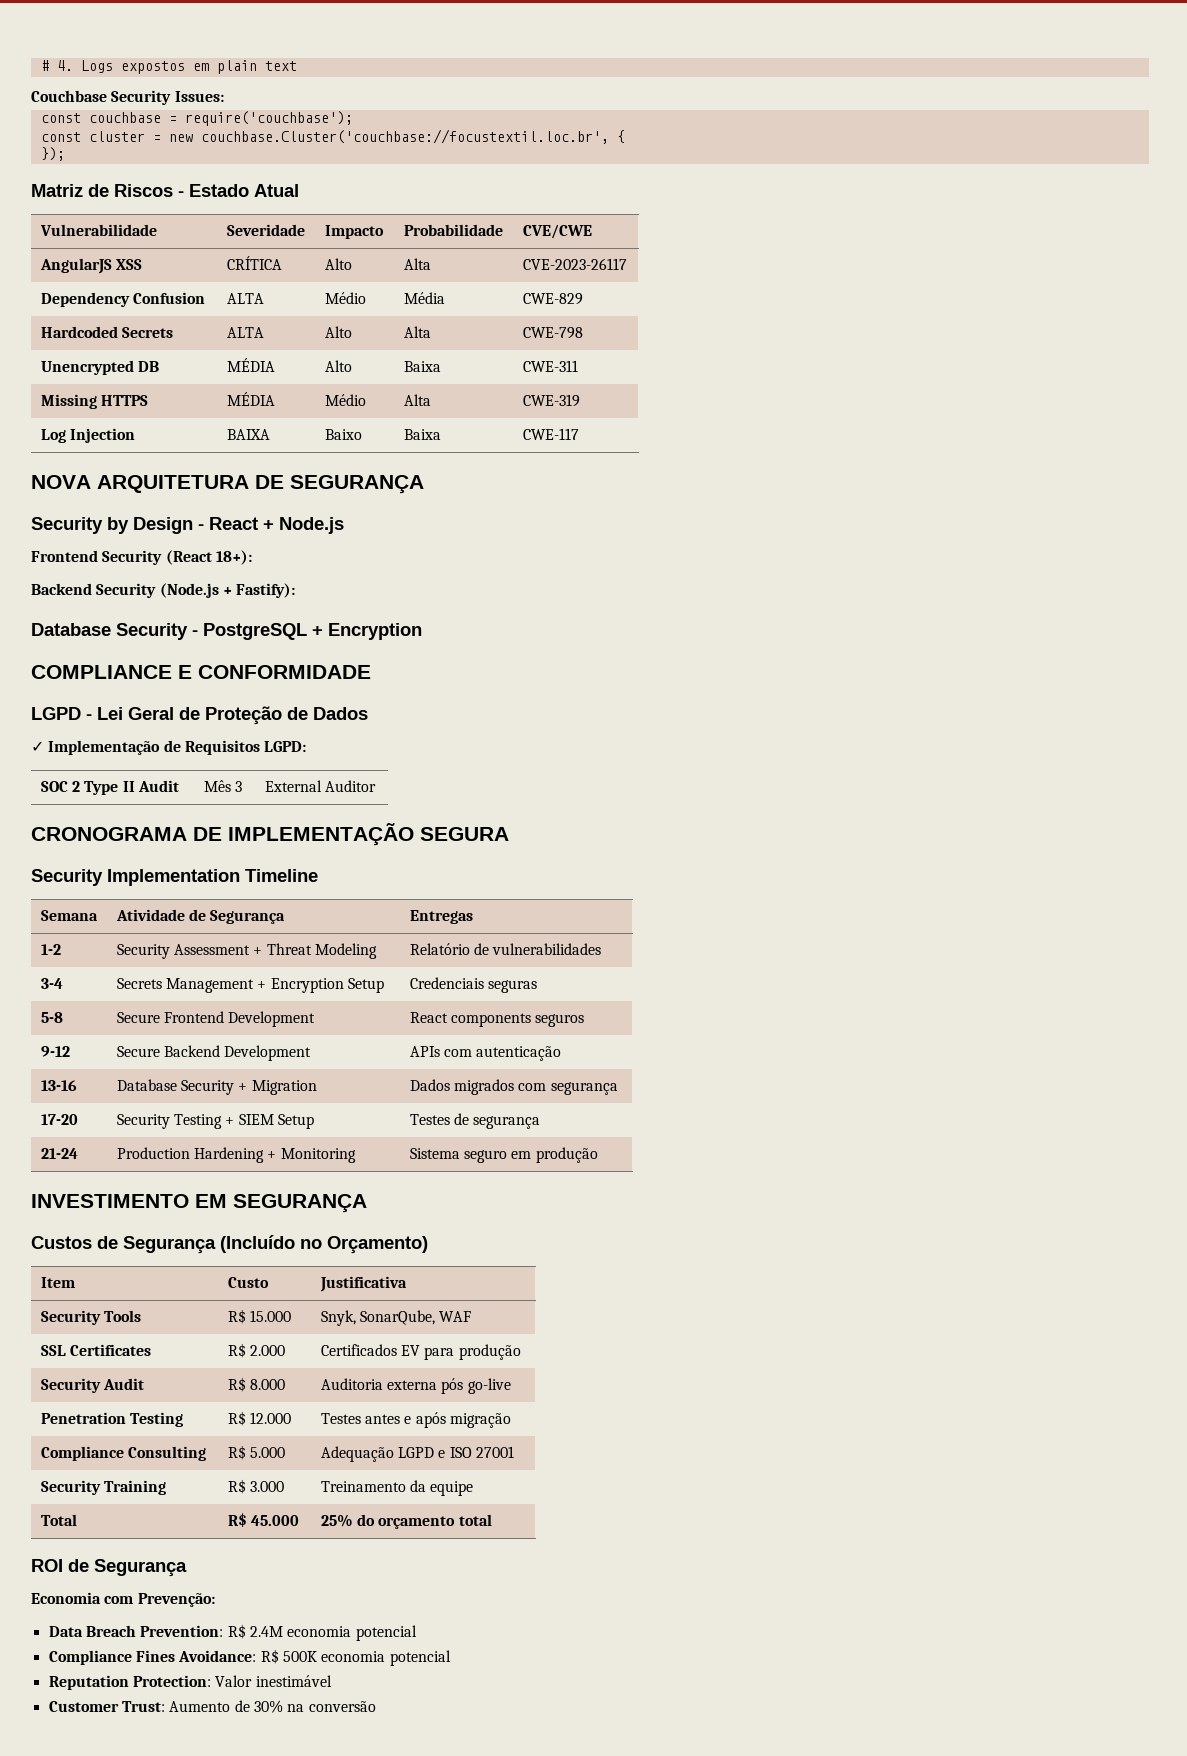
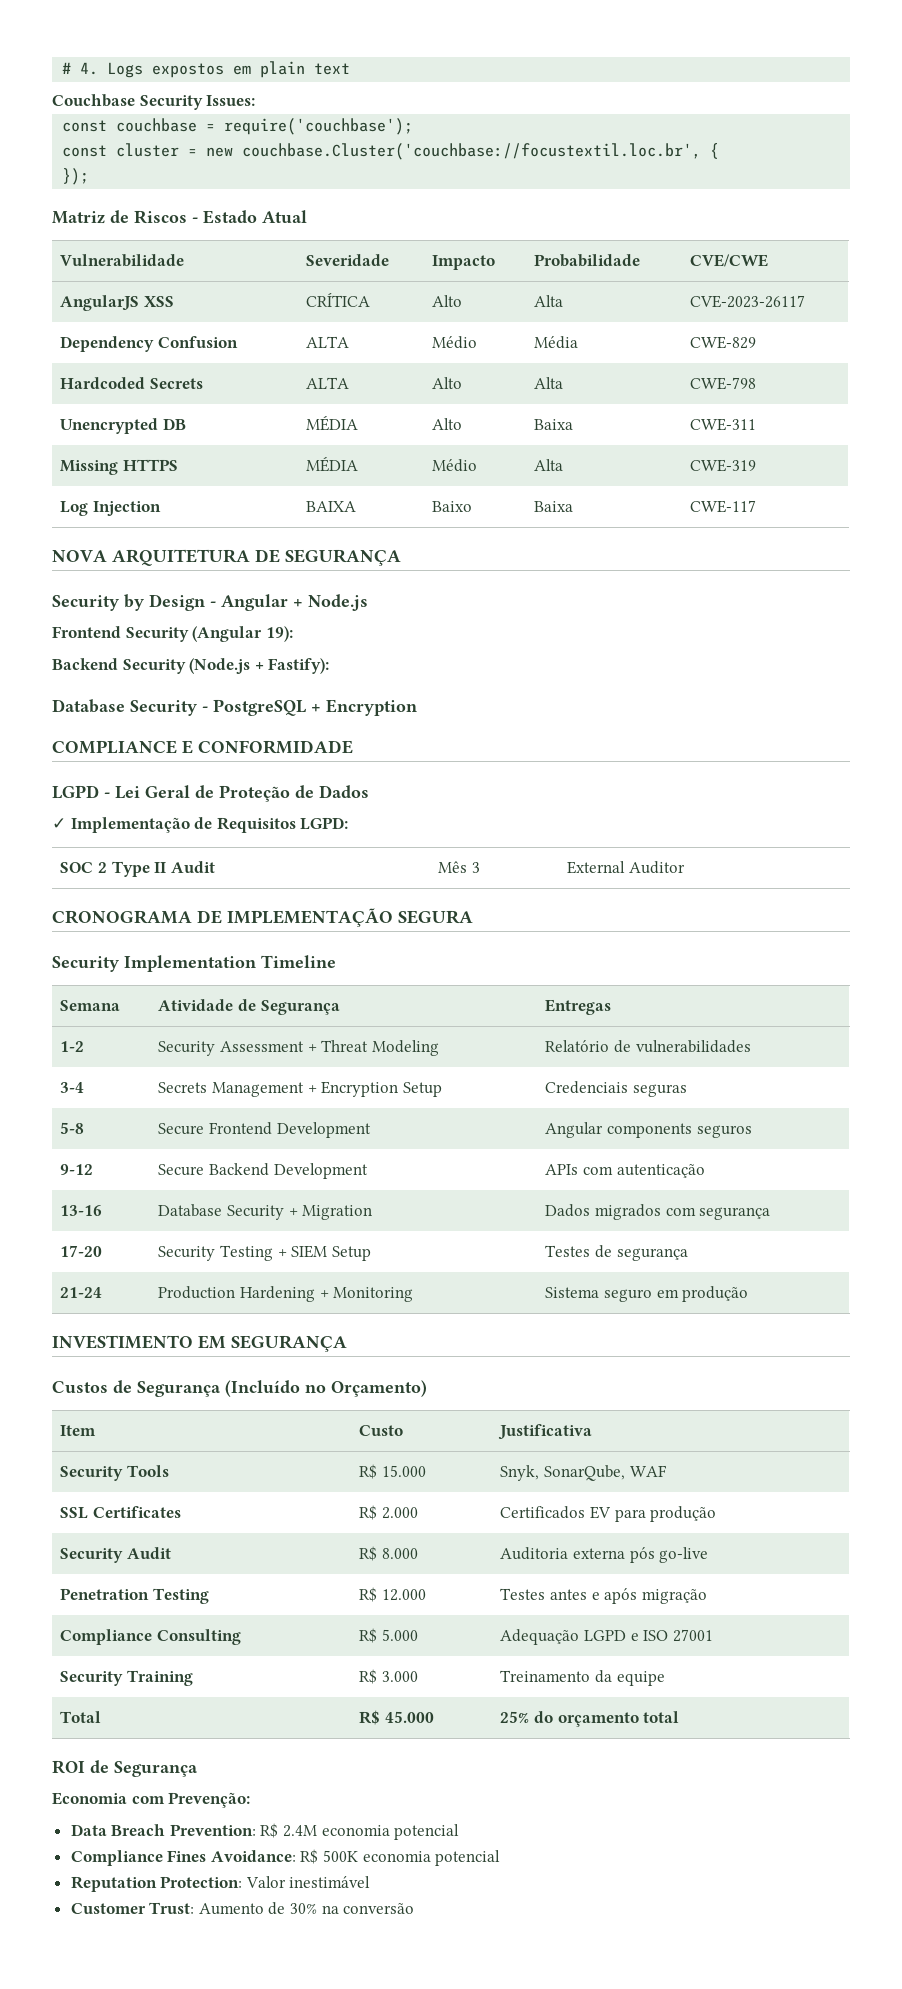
[209,517,258,530] React -> [221,594,288,611] Angular
[165,550,252,565] (React 18+): -> [192,626,293,642] (Angular 19):
[409,1012,448,1023] React -> [545,1122,604,1138] Angular

